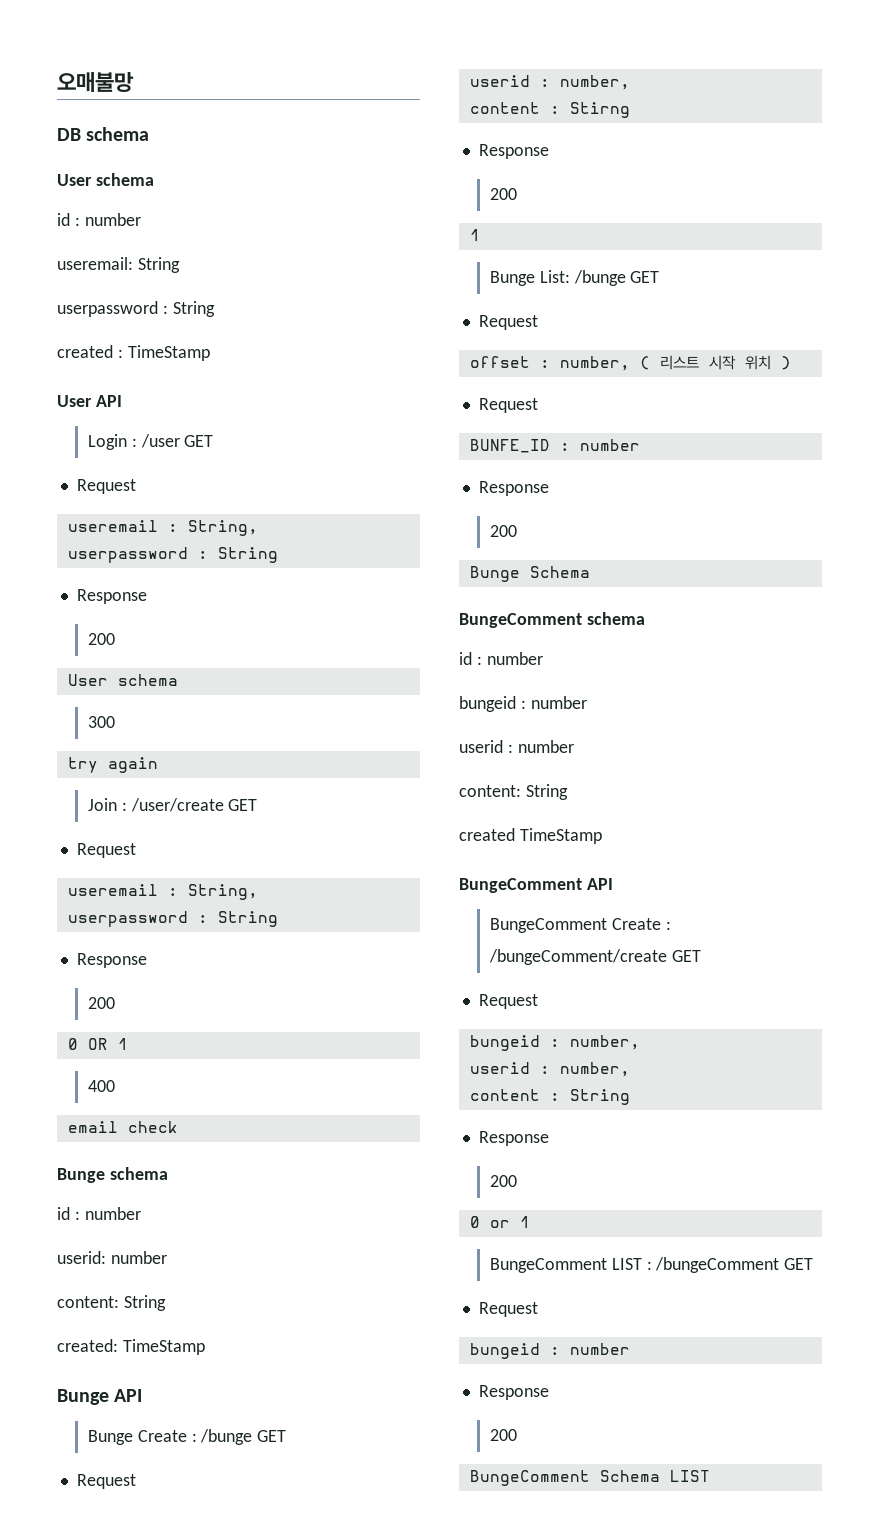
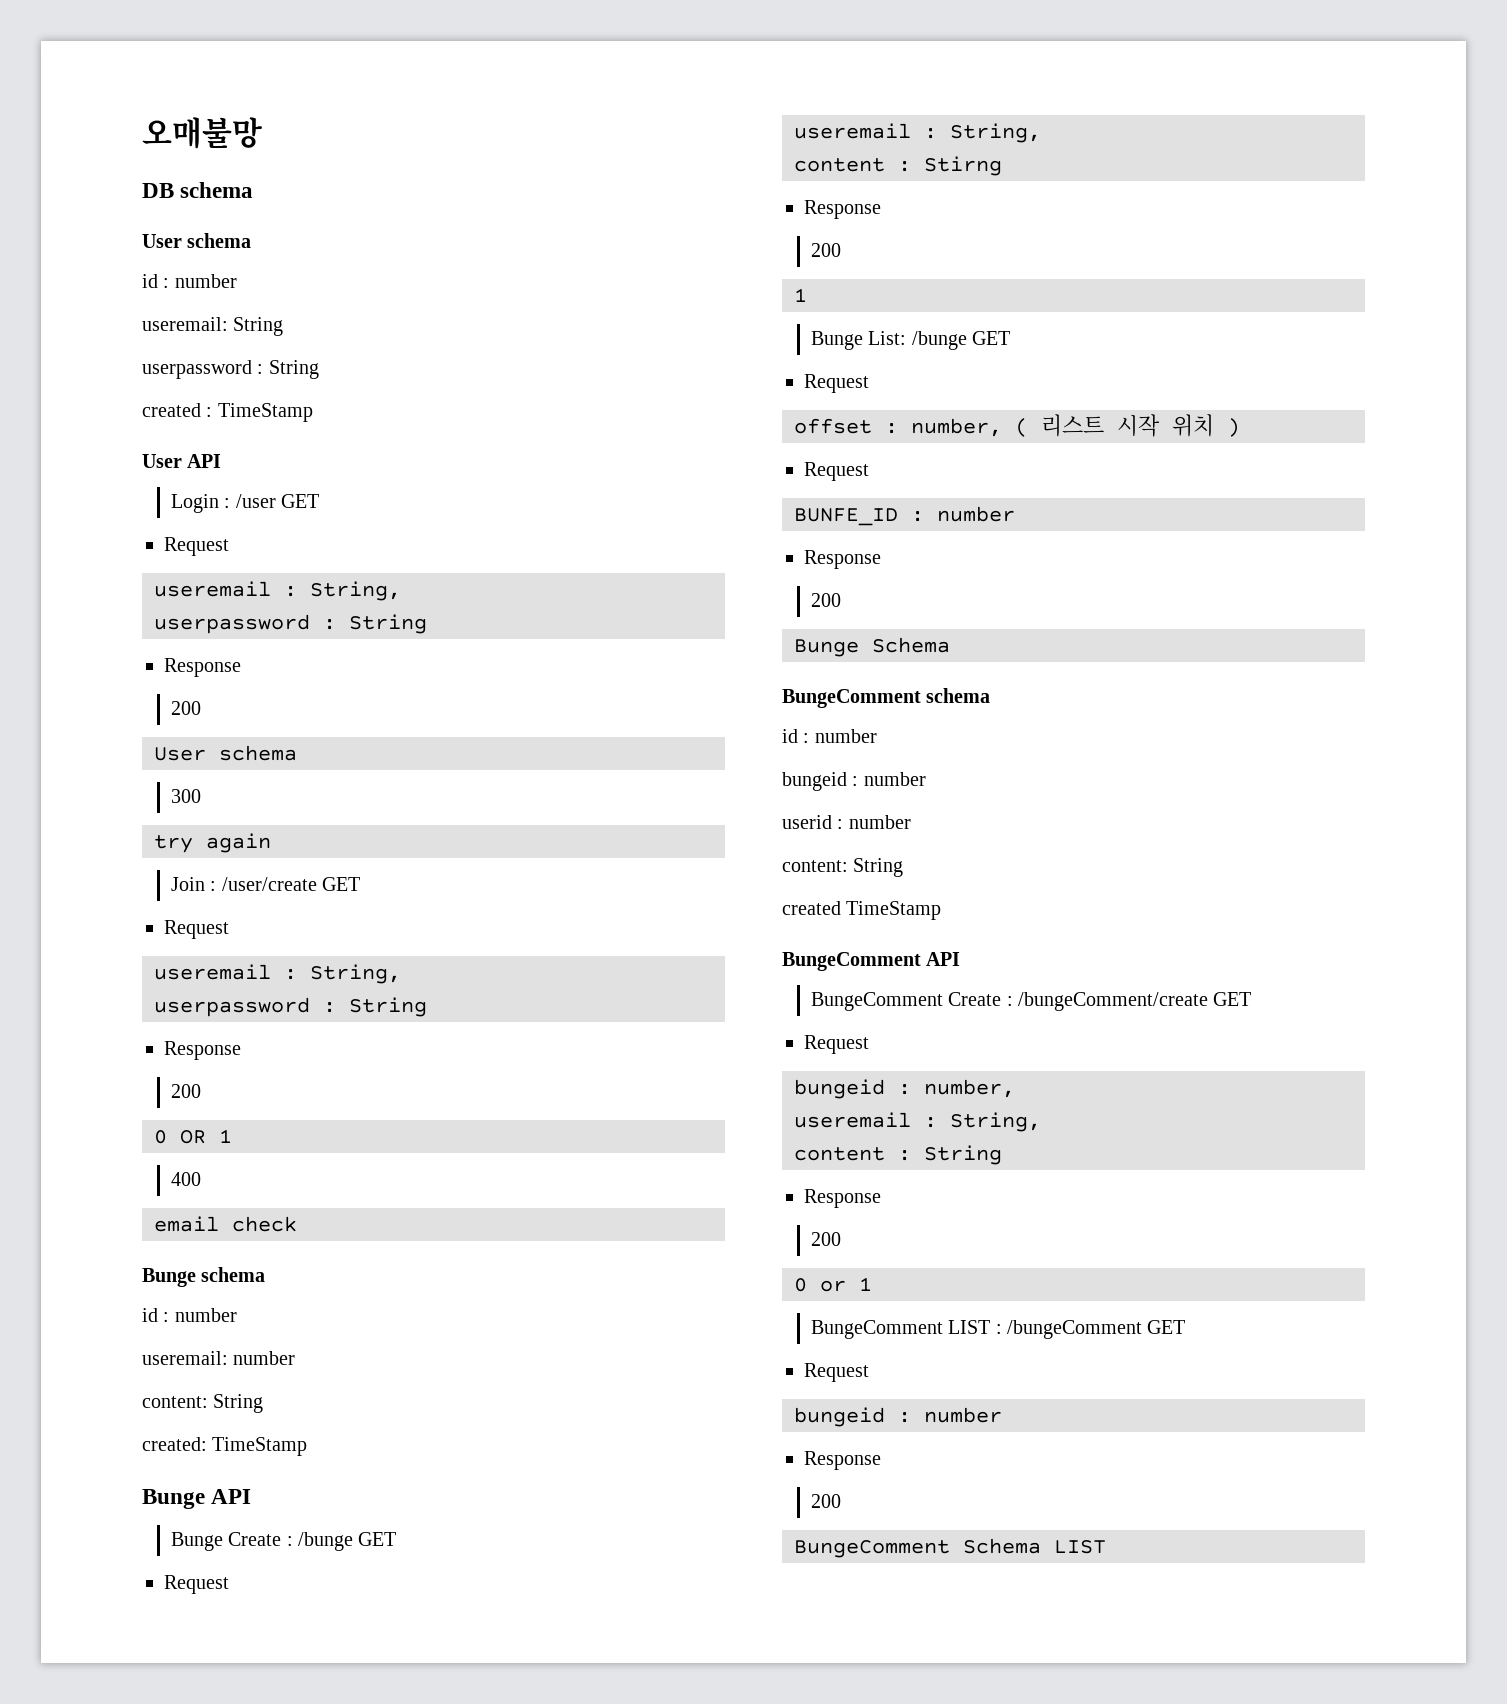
[57,1251,106,1264] userid: -> [142,1351,228,1365] useremail:
[469,75,630,90] userid : number, -> [794,123,1041,143] useremail : String,
[469,1062,630,1077] userid : number, -> [794,1112,1041,1132] useremail : String,

